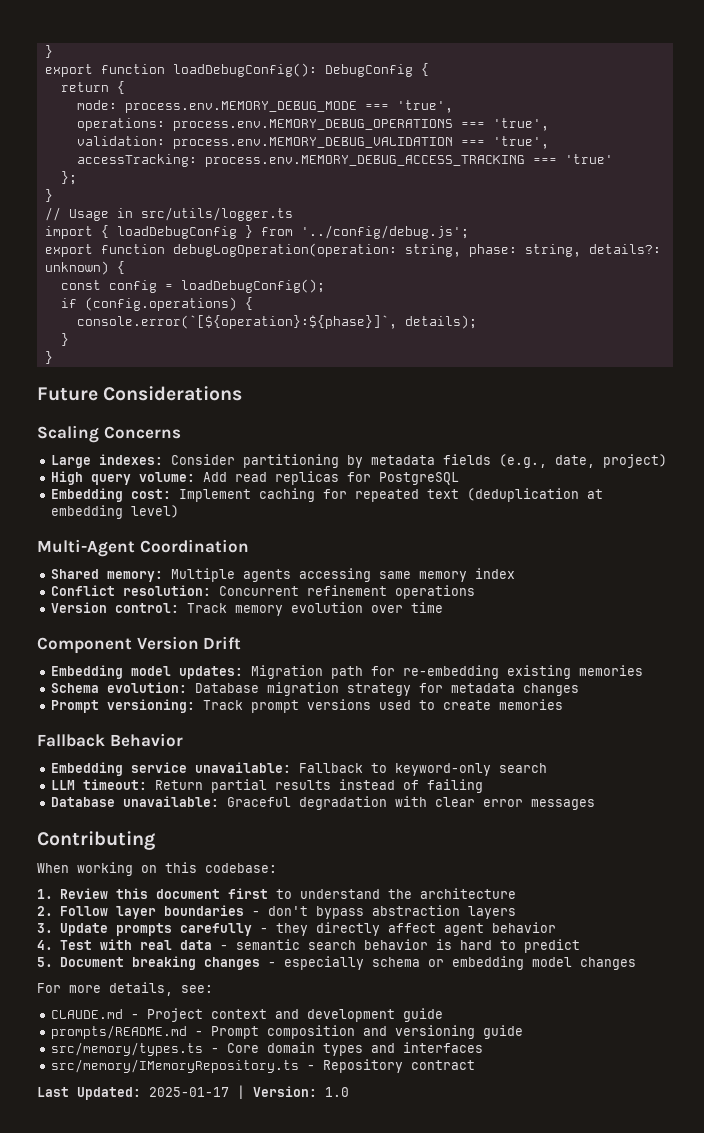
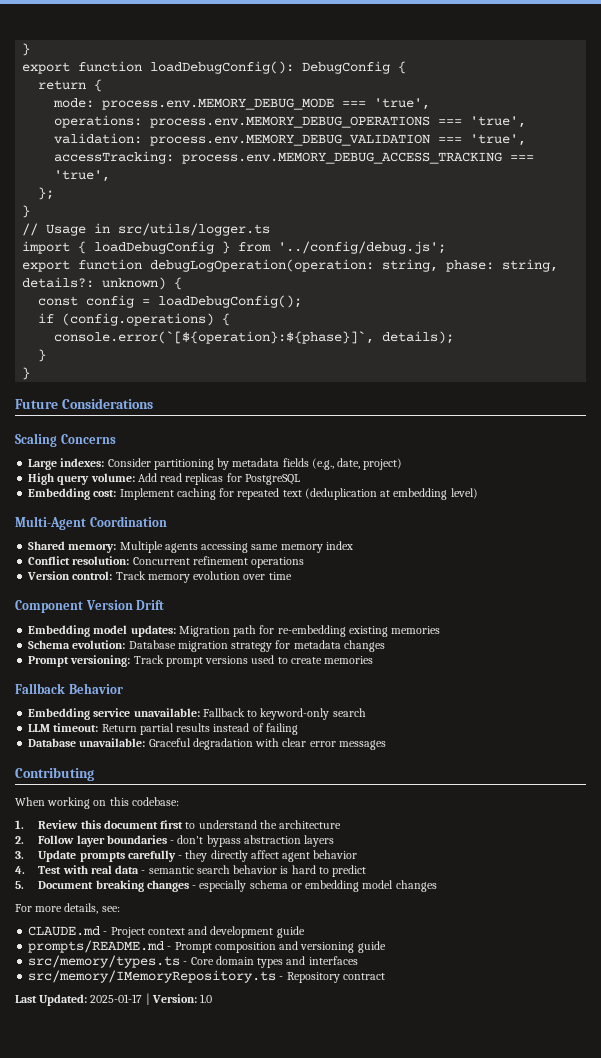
[564,154,613,164] 'true' -> [54,170,111,182] 'true',

